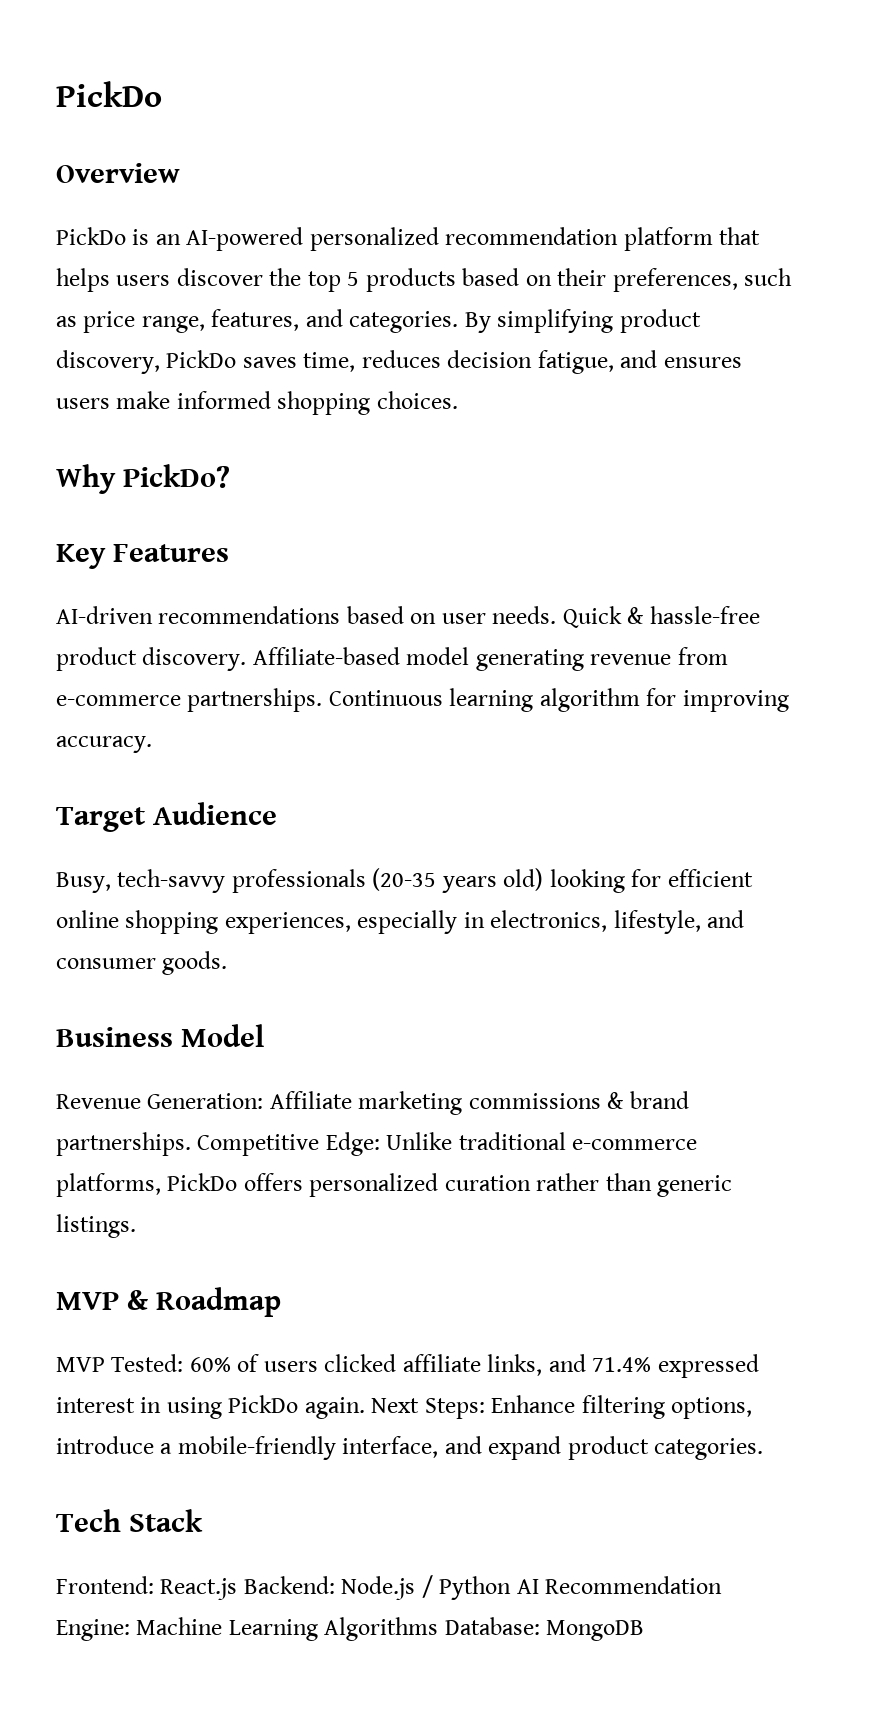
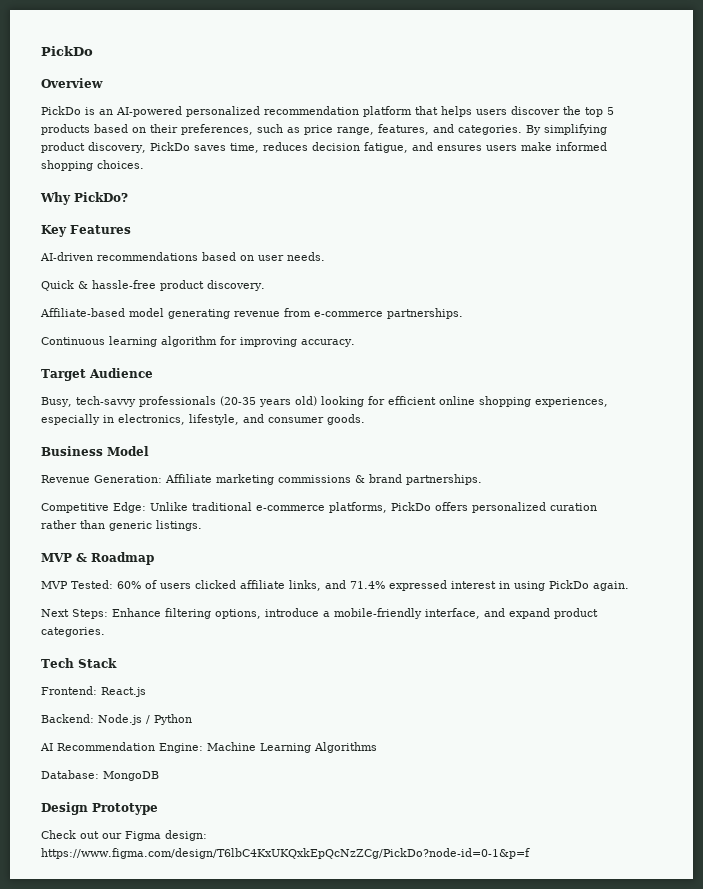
(557, 615) none -> (325, 256) //
(247, 659) none -> (265, 285) //
(323, 700) none -> (463, 313) //
(191, 1144) none -> (482, 479) //
(365, 1408) none -> (629, 586) //
(238, 1589) none -> (146, 692) //
(512, 1588) none -> (192, 719) //
(439, 1629) none -> (377, 747) //
(645, 1630) none -> [41,802,158,815] [41,830,207,841] [41,848,530,859] // Design Prototype // Check out our Figma design: https://www.figma.com/design/T6lbC4KxUKQxkEpQcNzZCg/PickDo?node-id=0-1&p=f

